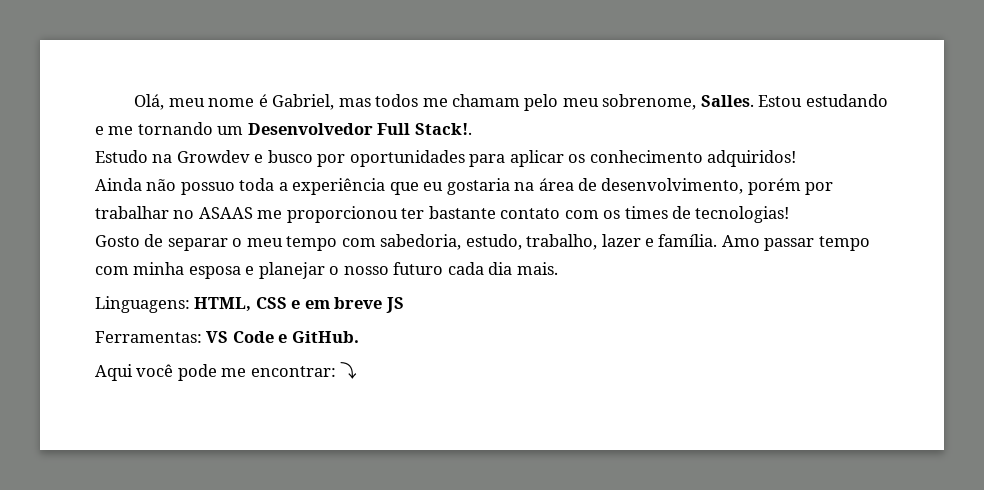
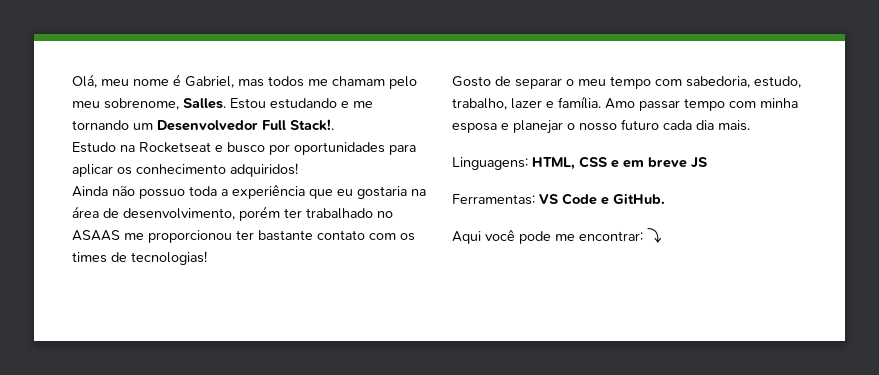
[176,150,250,163] Growdev -> [139,142,211,153] Rocketseat
[805,182,834,195] [95,206,169,219] por trabalhar -> [284,208,373,219] ter trabalhado

